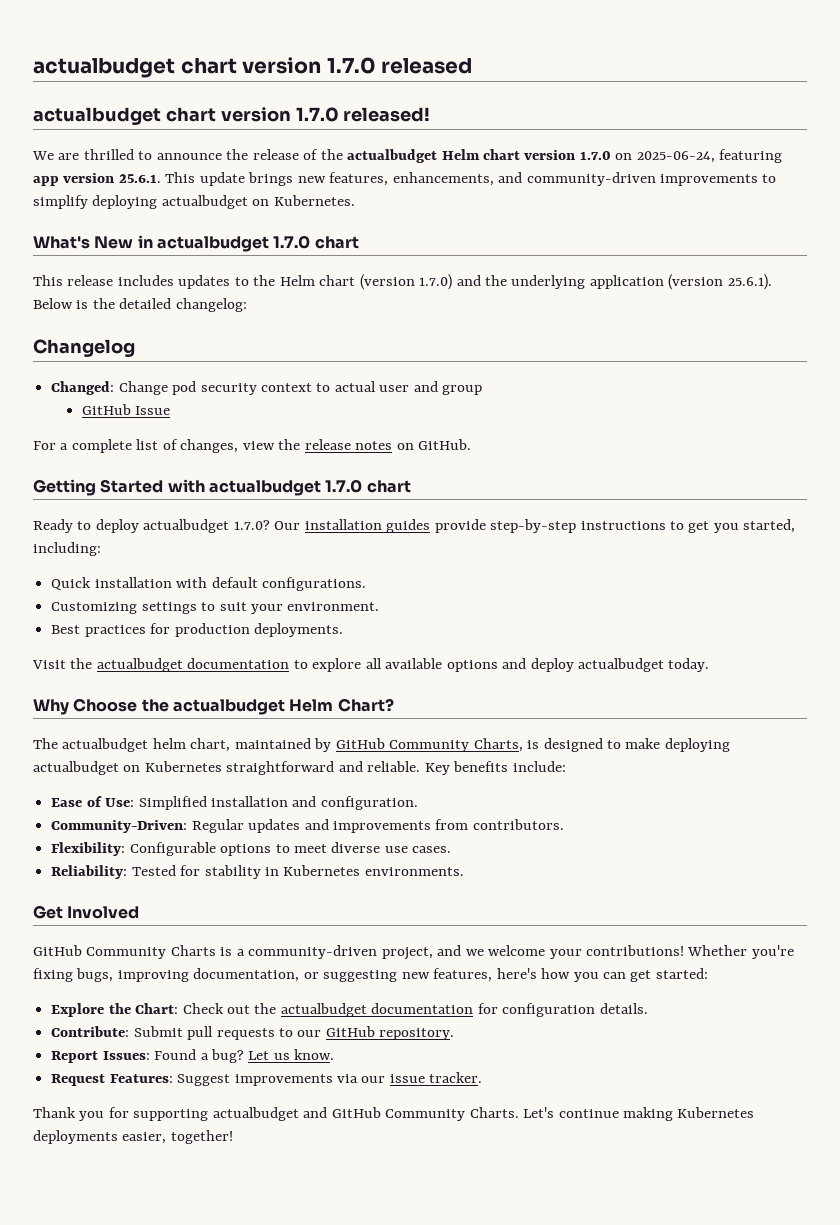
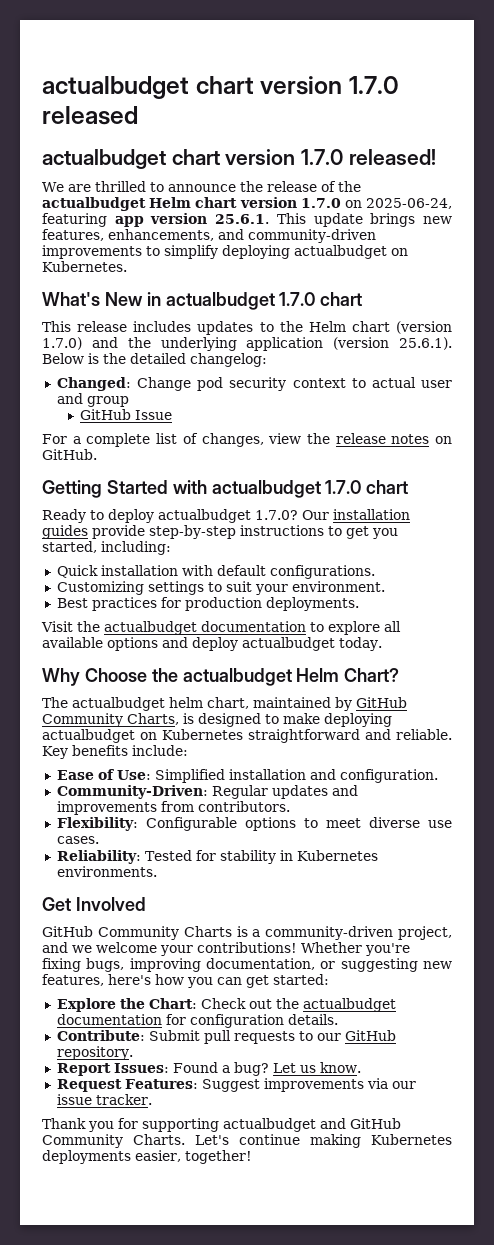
[33,339,135,357] // Changelog -> (267, 360) none

